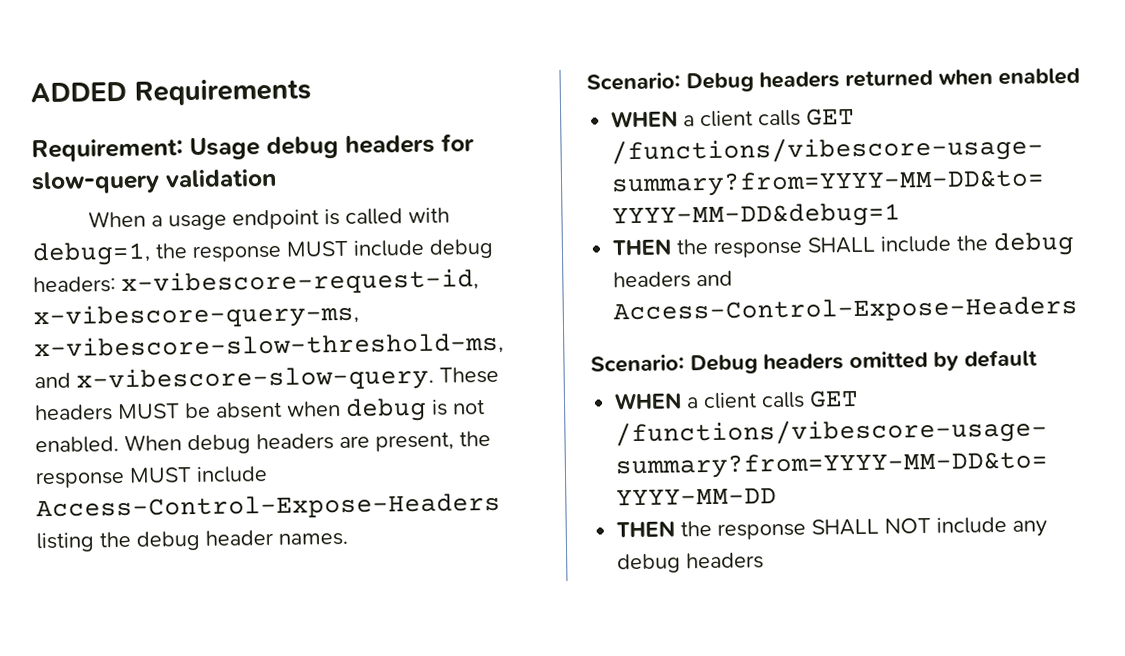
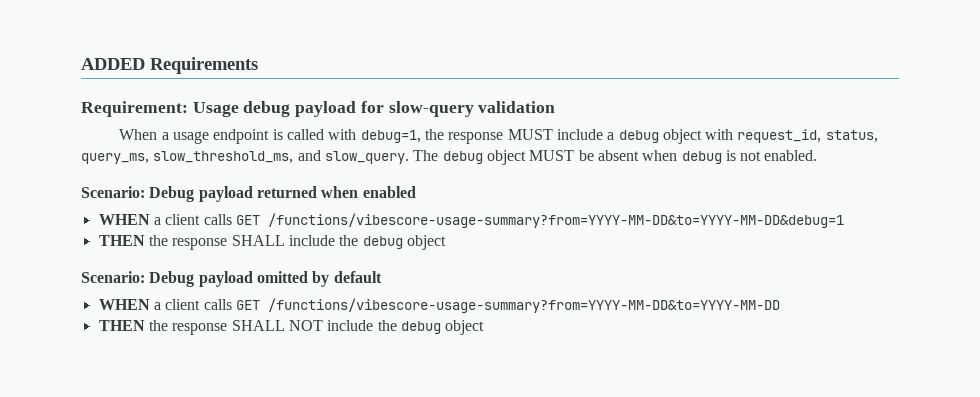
[345,134,435,154] headers -> [295,101,357,117] payload
[429,238,494,259] [33,268,479,297] [33,301,359,331] [34,331,504,360] [34,364,499,394] [35,404,113,422] debug headers: x-vibescore-request-id, x-vibescore-query-ms, x-vibescore-slow-threshold-ms, and x-vibescore-slow-query. These headers -> [607,129,878,144] [81,150,526,165] a debug object with request_id, status, query_ms, slow_threshold_ms, and slow_query. The debug object
[124,430,491,455] [35,466,268,489] [36,492,501,522] [36,529,348,553] [586,71,840,93] When debug headers are present, the response MUST include Access-Control-Expose-Headers listing the debug header names. // Scenario: Debug headers -> [81,186,253,202] // Scenario: Debug payload
[613,270,734,289] [613,295,1079,325] [590,353,844,375] headers and Access-Control-Expose-Headers // Scenario: Debug headers -> [406,235,446,250] [81,271,253,287] object // Scenario: Debug payload
[1012,520,1048,537] [617,552,765,574] any debug headers -> [377,320,485,335] the debug object

